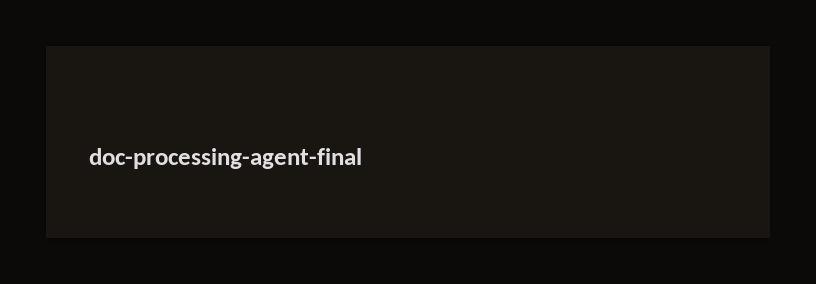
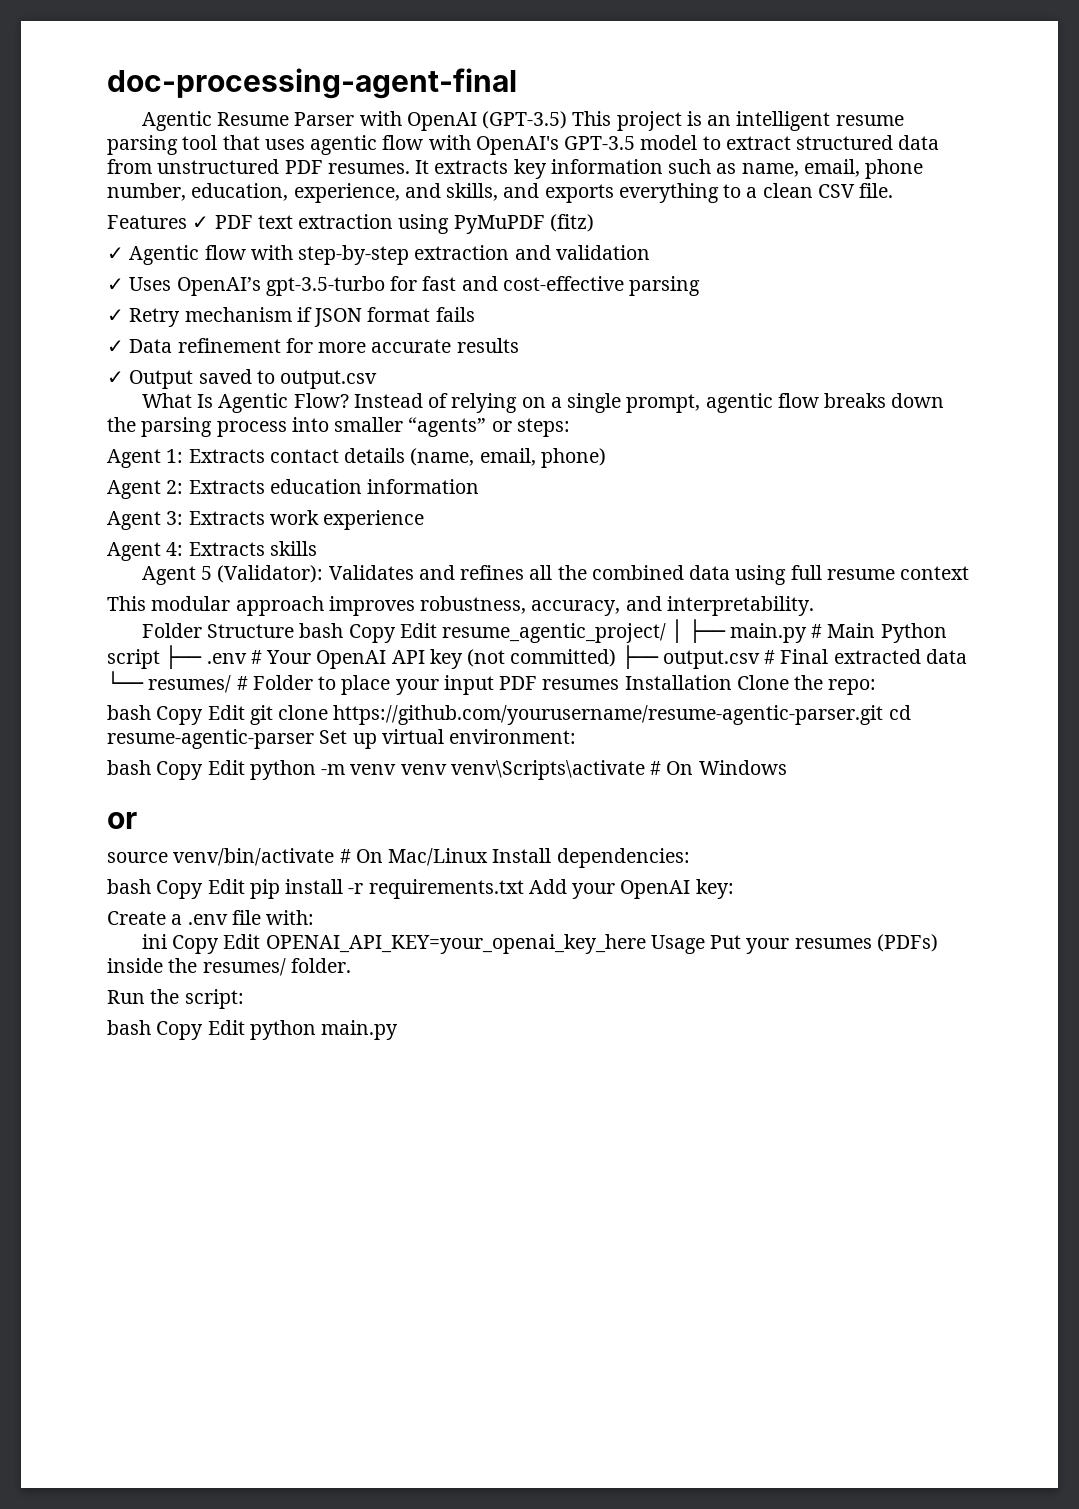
(362, 158) none -> [141,111,904,131] [107,135,940,155] [107,159,924,179] [107,183,894,203] [107,214,594,234] [107,245,650,265] [107,276,701,296] [107,307,475,327] [107,338,519,353] [107,369,378,389] [141,393,945,413] [107,417,570,437] [107,448,606,468] [107,479,480,499] [107,510,425,530] [107,541,317,561] [141,565,970,585] [107,596,814,616] [141,619,947,643] [107,645,967,669] [107,671,877,695] [107,705,911,725] [107,729,577,749] [107,760,787,780] [107,812,137,829] [107,848,690,868] [107,879,734,899] [107,910,315,925] [141,934,938,954] [107,958,351,976] [107,989,244,1009] [107,1020,399,1040] // Agentic Resume Parser with OpenAI (GPT-3.5) This project is an intelligent resume parsing tool that uses agentic flow with OpenAI's GPT-3.5 model to extract structured data from unstructured PDF resumes. It extracts key information such as name, email, phone number, education, experience, and skills, and exports everything to a clean CSV file. // Features ✓ PDF text extraction using PyMuPDF (fitz) // ✓ Agentic flow with step-by-step extraction and validation // ✓ Uses OpenAI’s gpt-3.5-turbo for fast and cost-effective parsing // ✓ Retry mechanism if JSON format fails // ✓ Data refinement for more accurate results // ✓ Output saved to output.csv // What Is Agentic Flow? Instead of relying on a single prompt, agentic flow breaks down the parsing process into smaller “agents” or steps: // Agent 1: Extracts contact details (name, email, phone) // Agent 2: Extracts education information // Agent 3: Extracts work experience // Agent 4: Extracts skills // Agent 5 (Validator): Validates and refines all the combined data using full resume context // This modular approach improves robustness, accuracy, and interpretability. // Folder Structure bash Copy Edit resume_agentic_project/ │ ├── main.py # Main Python script ├── .env # Your OpenAI API key (not committed) ├── output.csv # Final extracted data └── resumes/ # Folder to place your input PDF resumes Installation Clone the repo: // bash Copy Edit git clone https://github.com/yourusername/resume-agentic-parser.git cd resume-agentic-parser Set up virtual environment: // bash Copy Edit python -m venv venv venv\Scripts\activate # On Windows // or // source venv/bin/activate # On Mac/Linux Install dependencies: // bash Copy Edit pip install -r requirements.txt Add your OpenAI key: // Create a .env file with: // ini Copy Edit OPENAI_API_KEY=your_openai_key_here Usage Put your resumes (PDFs) inside the resumes/ folder. // Run the script: // bash Copy Edit python main.py

